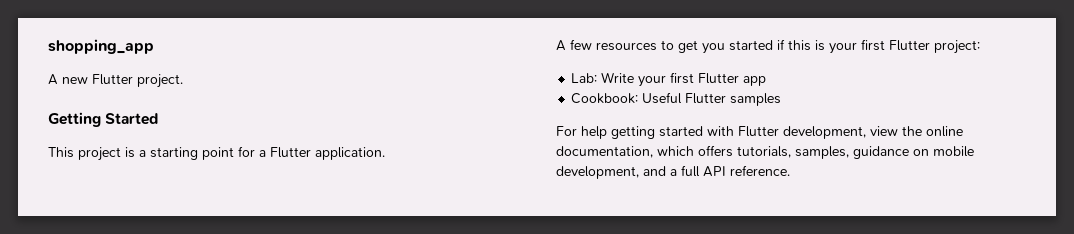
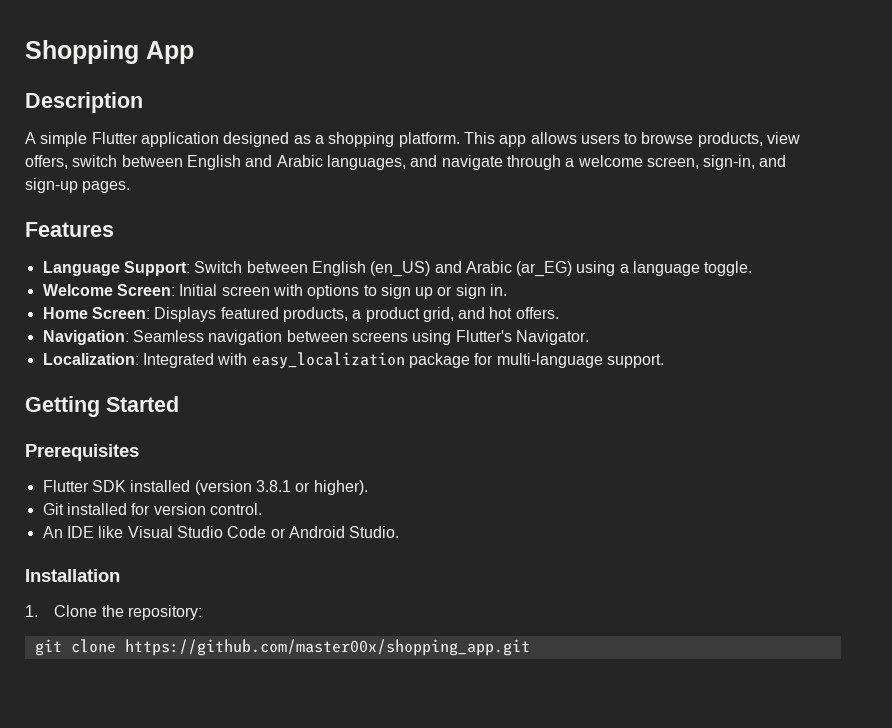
[48,39,154,54] [48,74,183,88] [48,112,159,127] [48,146,385,161] [556,39,980,54] [571,72,767,87] [571,92,782,106] [556,126,963,139] [556,145,974,159] [556,165,790,179] shopping_app // A new Flutter project. // Getting Started // This project is a starting point for a Flutter application. // A few resources to get you started if this is your first Flutter project: // Lab: Write your first Flutter app // Cookbook: Useful Flutter samples // For help getting started with Flutter development, view the online documentation, which offers tutorials, samples, guidance on mobile development, and a full API reference. -> [25,40,194,64] [25,92,143,113] [25,132,801,147] [25,155,787,170] [25,178,131,193] [25,222,114,237] [42,261,753,277] [42,284,508,299] [42,307,559,322] [42,330,589,345] [42,352,664,369] [25,396,179,417] [25,444,139,461] [42,480,368,495] [42,503,262,515] [42,526,400,538] [25,569,120,582] [25,605,203,620] [34,639,530,656] Shopping App // Description // A simple Flutter application designed as a shopping platform. This app allows users to browse products, view offers, switch between English and Arabic languages, and navigate through a welcome screen, sign-in, and sign-up pages. // Features // Language Support: Switch between English (en_US) and Arabic (ar_EG) using a language toggle. // Welcome Screen: Initial screen with options to sign up or sign in. // Home Screen: Displays featured products, a product grid, and hot offers. // Navigation: Seamless navigation between screens using Flutter's Navigator. // Localization: Integrated with easy_localization package for multi-language support. // Getting Started // Prerequisites // Flutter SDK installed (version 3.8.1 or higher). // Git installed for version control. // An IDE like Visual Studio Code or Android Studio. // Installation // 1. Clone the repository: // git clone https://github.com/master00x/shopping_app.git

